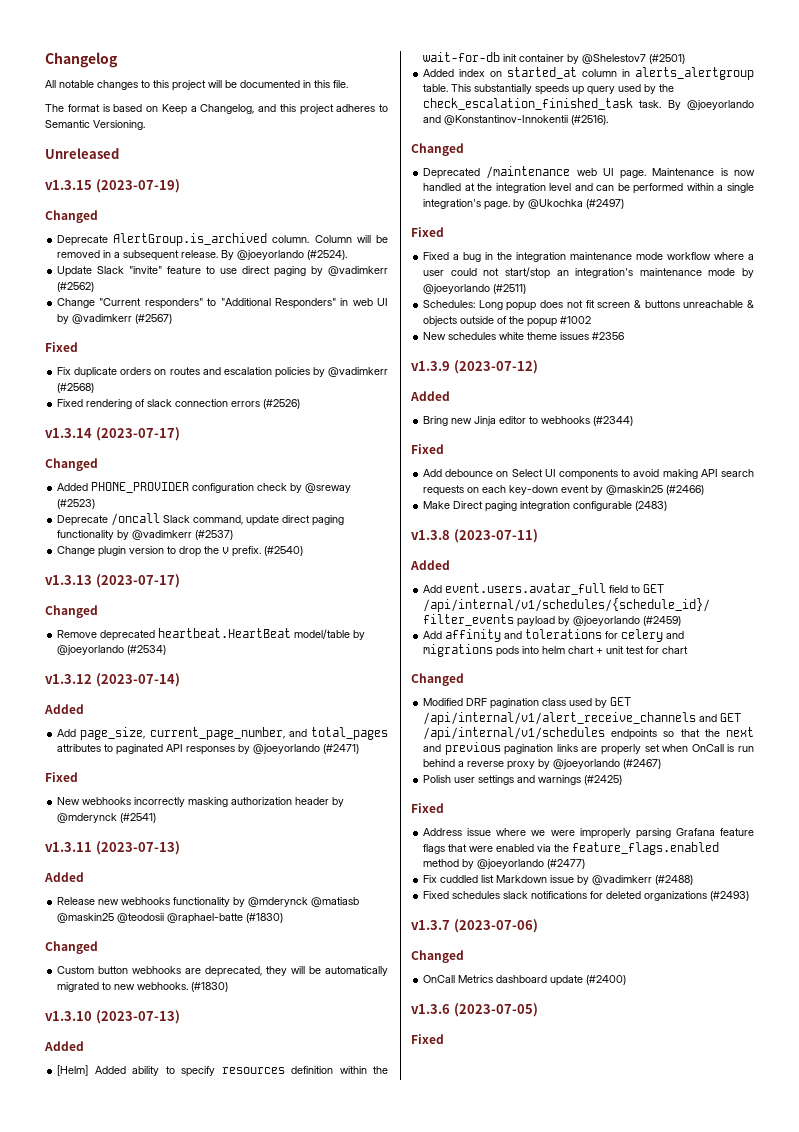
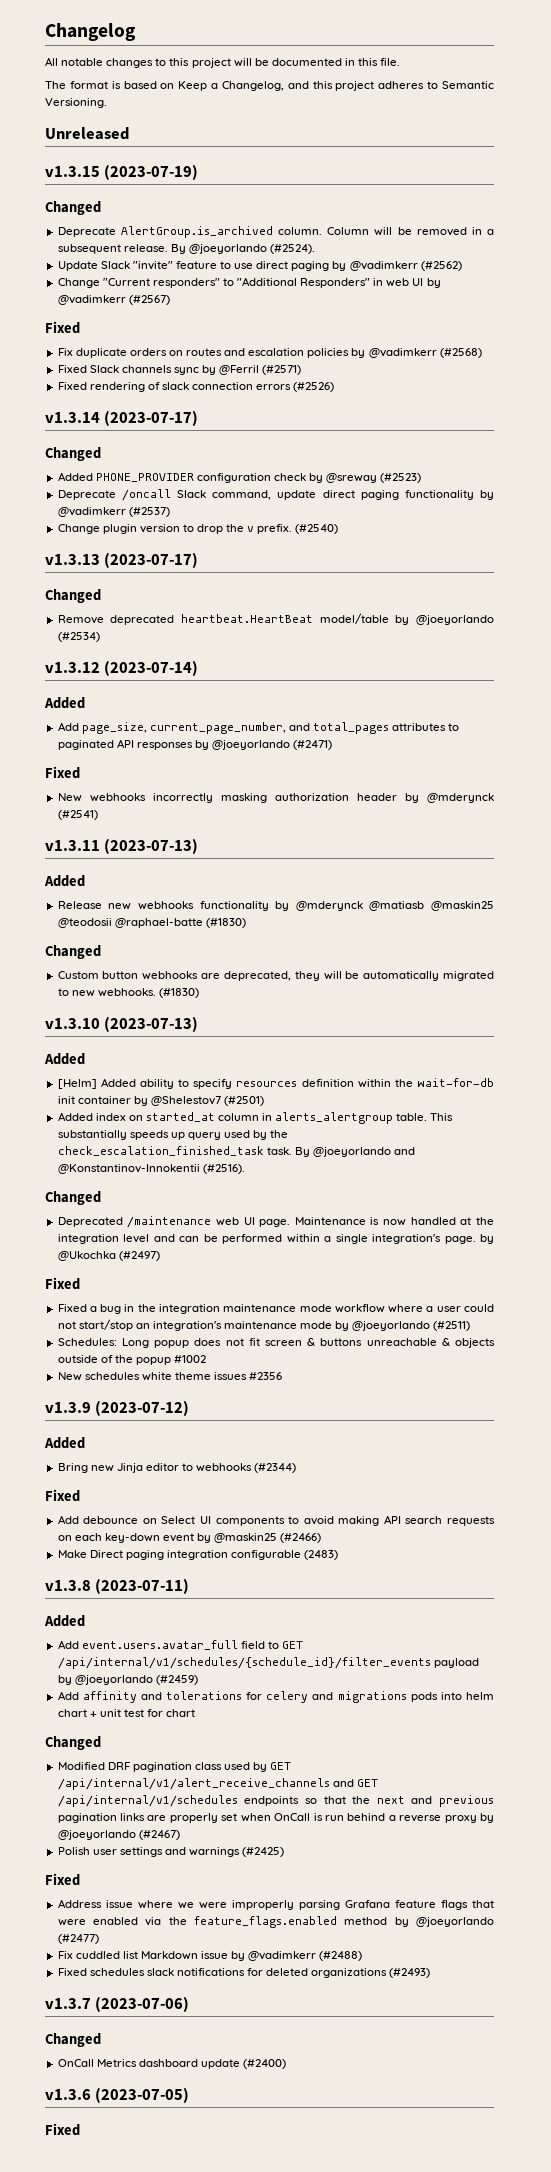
(95, 388) none -> [57,365,302,375] // Fixed Slack channels sync by @Ferril (#2571)

